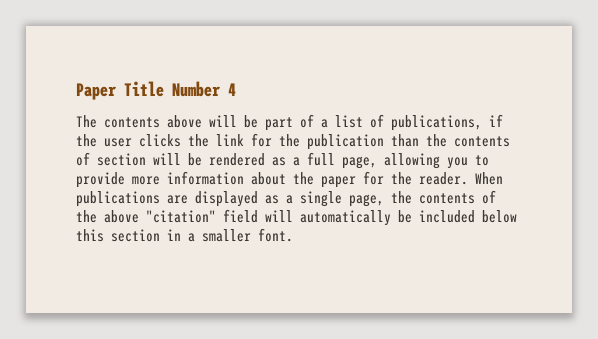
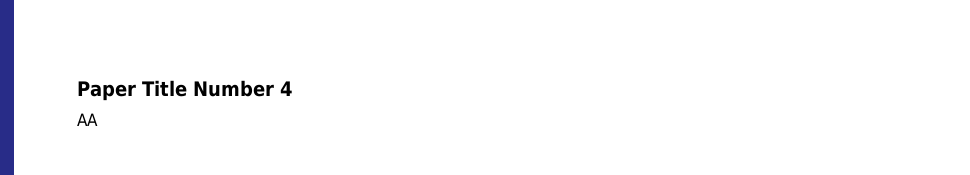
[76,114,503,131] [76,133,510,150] [76,152,489,169] [76,171,503,188] [76,190,496,207] [76,209,517,226] [76,228,293,242] The contents above will be part of a list of publications, if the user clicks the link for the publication than the contents of section will be rendered as a full page, allowing you to provide more information about the paper for the reader. When publications are displayed as a single page, the contents of the above "citation" field will automatically be included below this section in a smaller font. -> [77,113,98,126] ΑΑ

